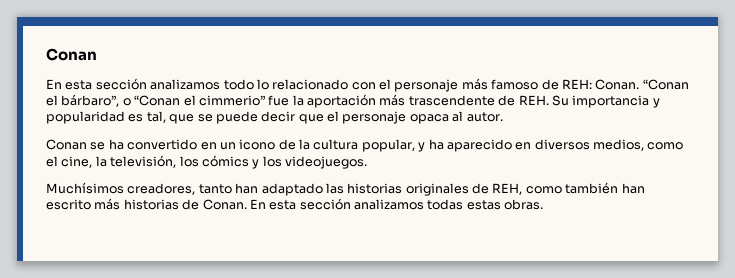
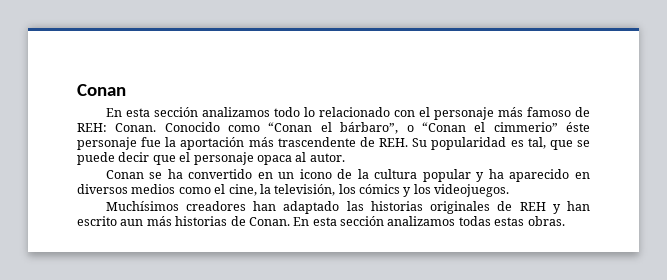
(640, 84) none -> [164,122,261,132] Conocido como
(265, 100) none -> [566,122,590,132] [77,137,137,150] éste personaje
[572,95,660,108] importancia y -> (428, 142) none
[361,139,415,152] popular, -> [422,169,471,182] popular
[593,139,644,151] medios, -> [131,184,176,194] medios
[127,183,232,195] creadores, tanto -> [185,201,246,211] creadores
[492,182,619,195] REH, como también -> [519,202,561,214] REH y
(91, 204) none -> [120,219,144,226] aun

